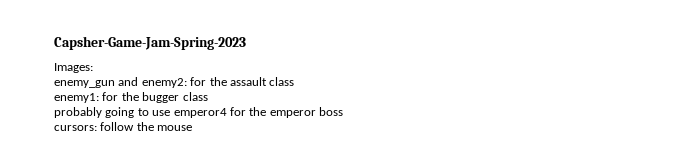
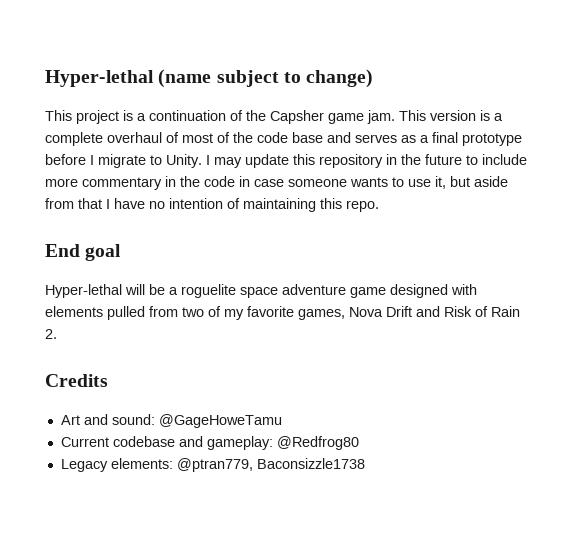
[54,36,246,50] [54,63,93,73] [54,77,295,88] [54,92,208,103] [54,107,343,118] [54,122,193,131] Capsher-Game-Jam-Spring-2023 // Images: // enemy_gun and enemy2: for the assault class // enemy1: for the bugger class // probably going to use emperor4 for the emperor boss // cursors: follow the mouse -> [45,69,374,88] [45,110,503,124] [45,132,522,146] [45,154,527,168] [45,176,508,190] [45,198,379,212] [45,244,122,261] [45,284,477,298] [45,306,520,320] [45,329,57,339] [45,374,108,387] [60,414,282,428] [60,436,359,450] [60,458,365,472] Hyper-lethal (name subject to change) // This project is a continuation of the Capsher game jam. This version is a complete overhaul of most of the code base and serves as a final prototype before I migrate to Unity. I may update this repository in the future to include more commentary in the code in case someone wants to use it, but aside from that I have no intention of maintaining this repo. // End goal // Hyper-lethal will be a roguelite space adventure game designed with elements pulled from two of my favorite games, Nova Drift and Risk of Rain 2. // Credits // Art and sound: @GageHoweTamu // Current codebase and gameplay: @Redfrog80 // Legacy elements: @ptran779, Baconsizzle1738

